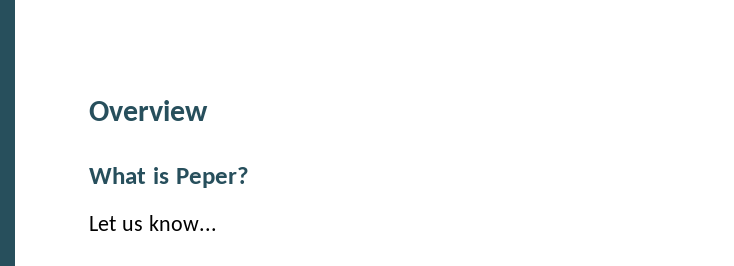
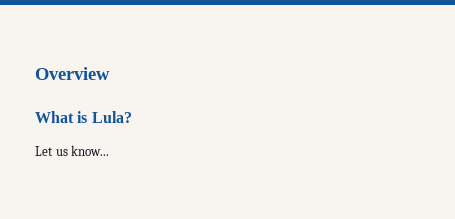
[175,167,249,188] Peper? -> [91,111,132,123] Lula?

